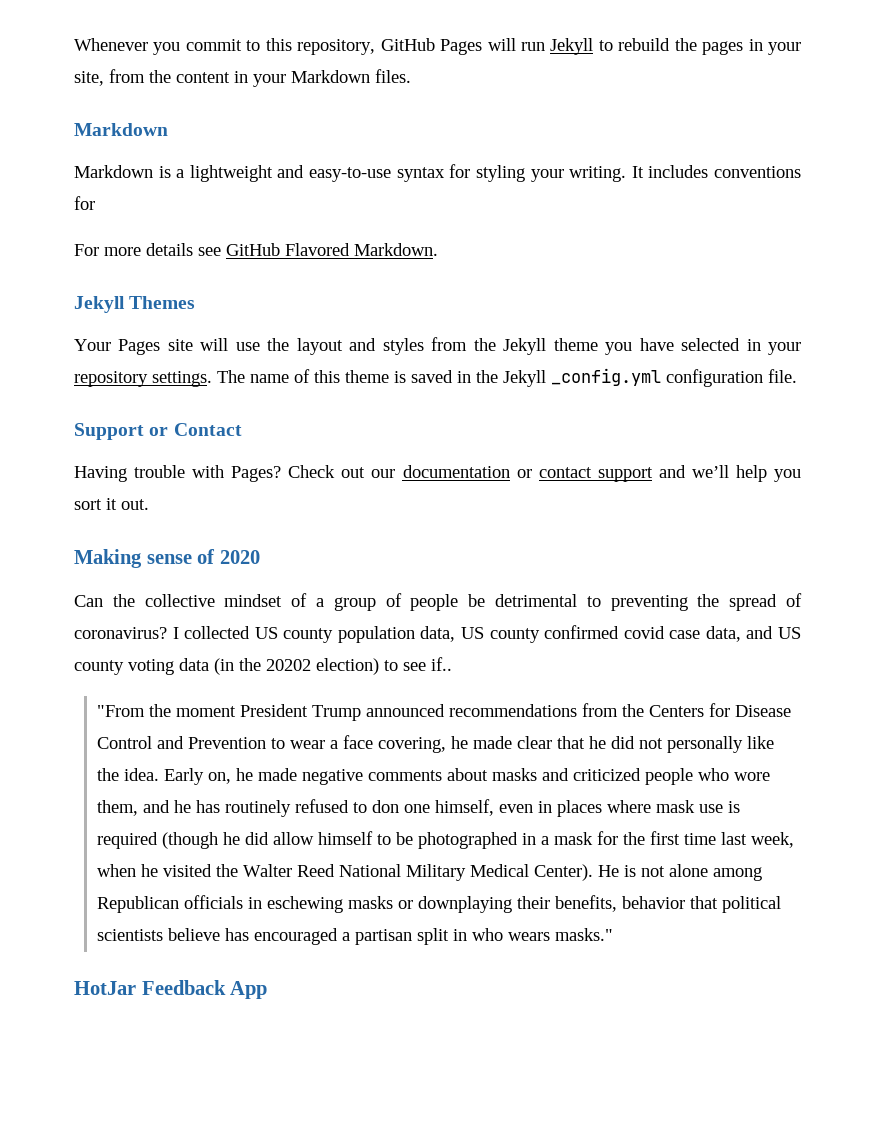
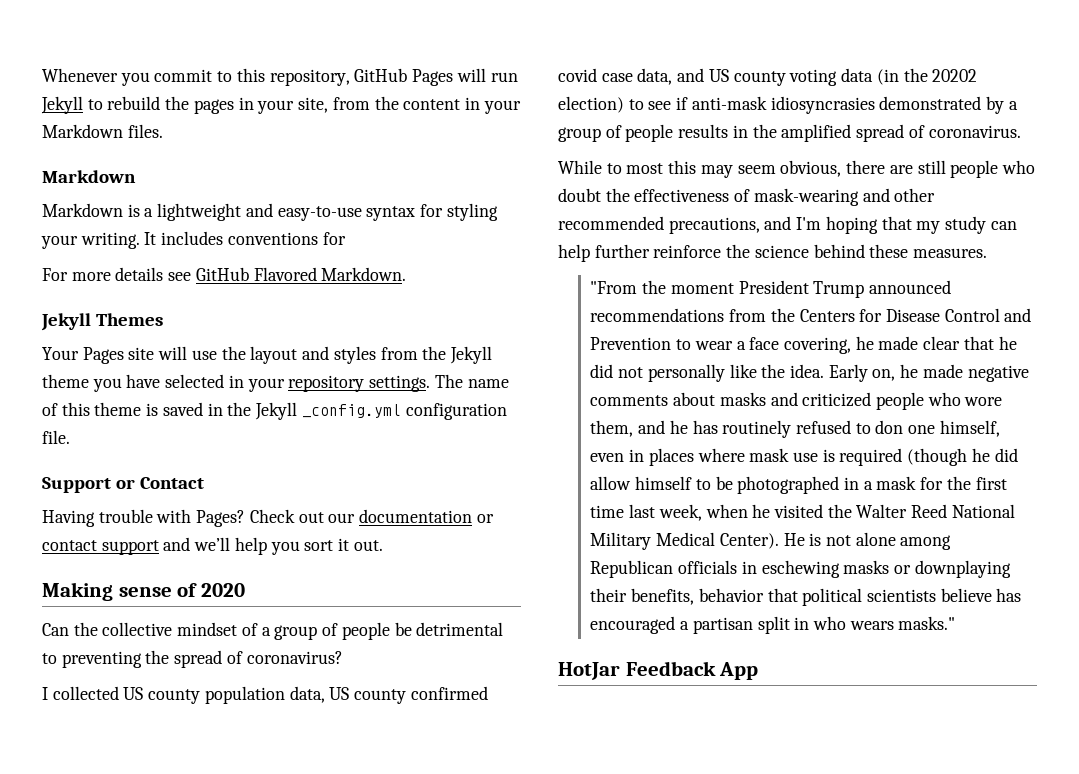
(167, 633) none -> (343, 657) //
[431,657,452,671] if.. -> [676,96,1018,114] [558,124,1021,142] [558,160,1035,178] [558,188,936,206] [558,216,1017,234] [558,244,988,262] if anti-mask idiosyncrasies demonstrated by a group of people results in the amplified spread of coronavirus. // While to most this may seem obvious, there are still people who doubt the effectiveness of mask-wearing and other recommended precautions, and I'm hoping that my study can help further reinforce the science behind these measures.

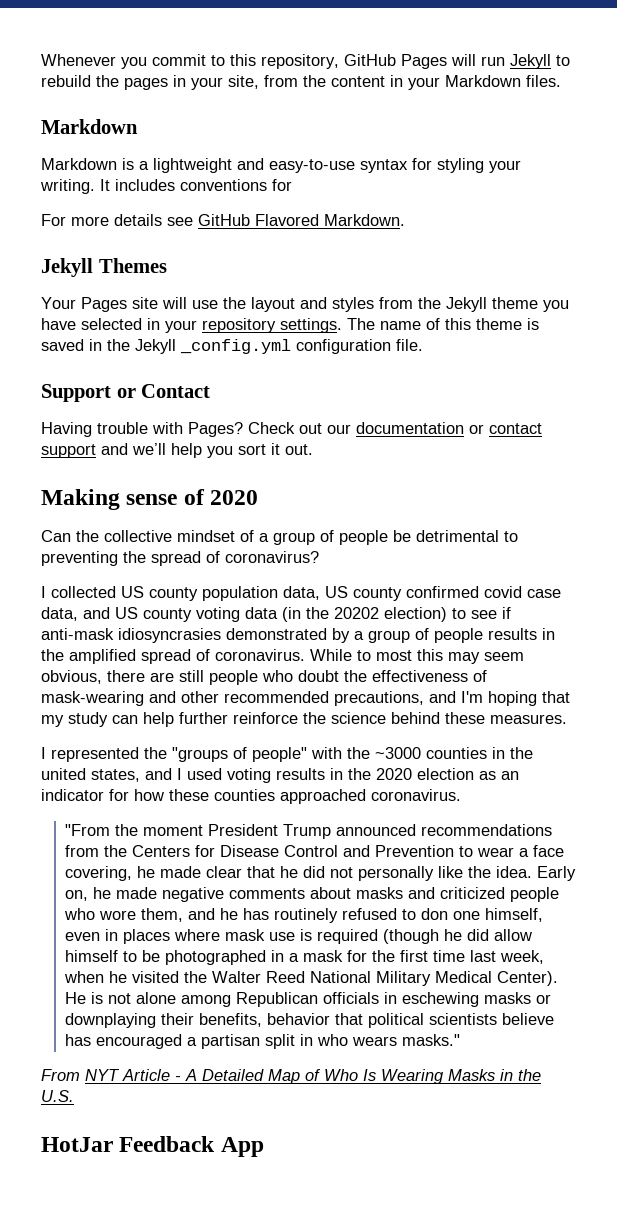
(1021, 131) // -> (305, 655) none
(988, 253) none -> [41,747,533,762] [41,768,519,783] [41,789,461,804] // I represented the "groups of people" with the ~3000 counties in the united states, and I used voting results in the 2020 election as an indicator for how these counties approached coronavirus.
(956, 623) none -> [41,1069,541,1084] [41,1090,74,1102] // From NYT Article - A Detailed Map of Who Is Wearing Masks in the U.S.

